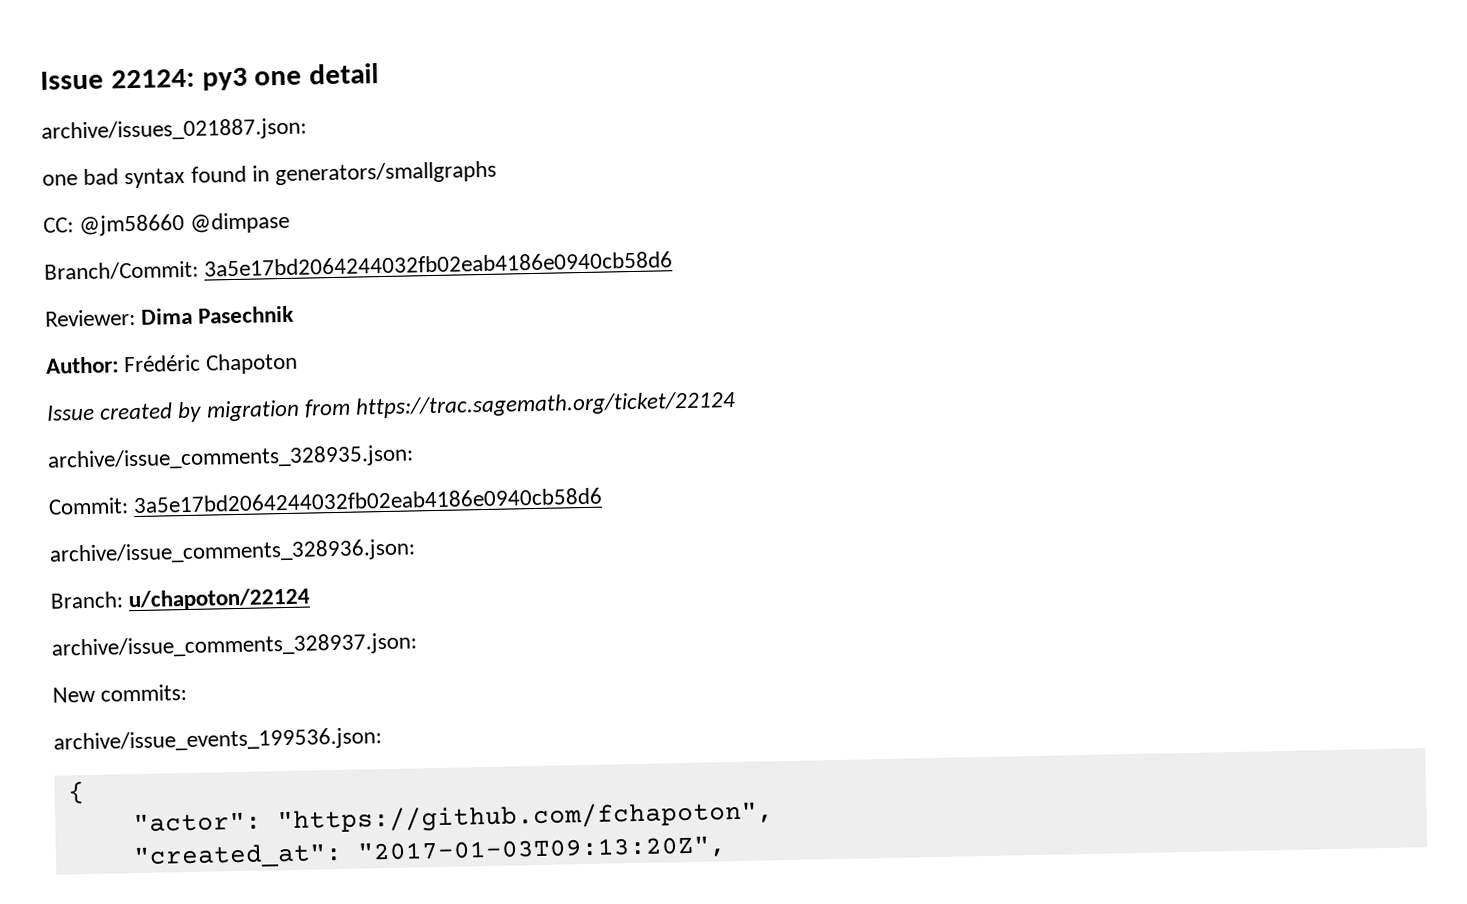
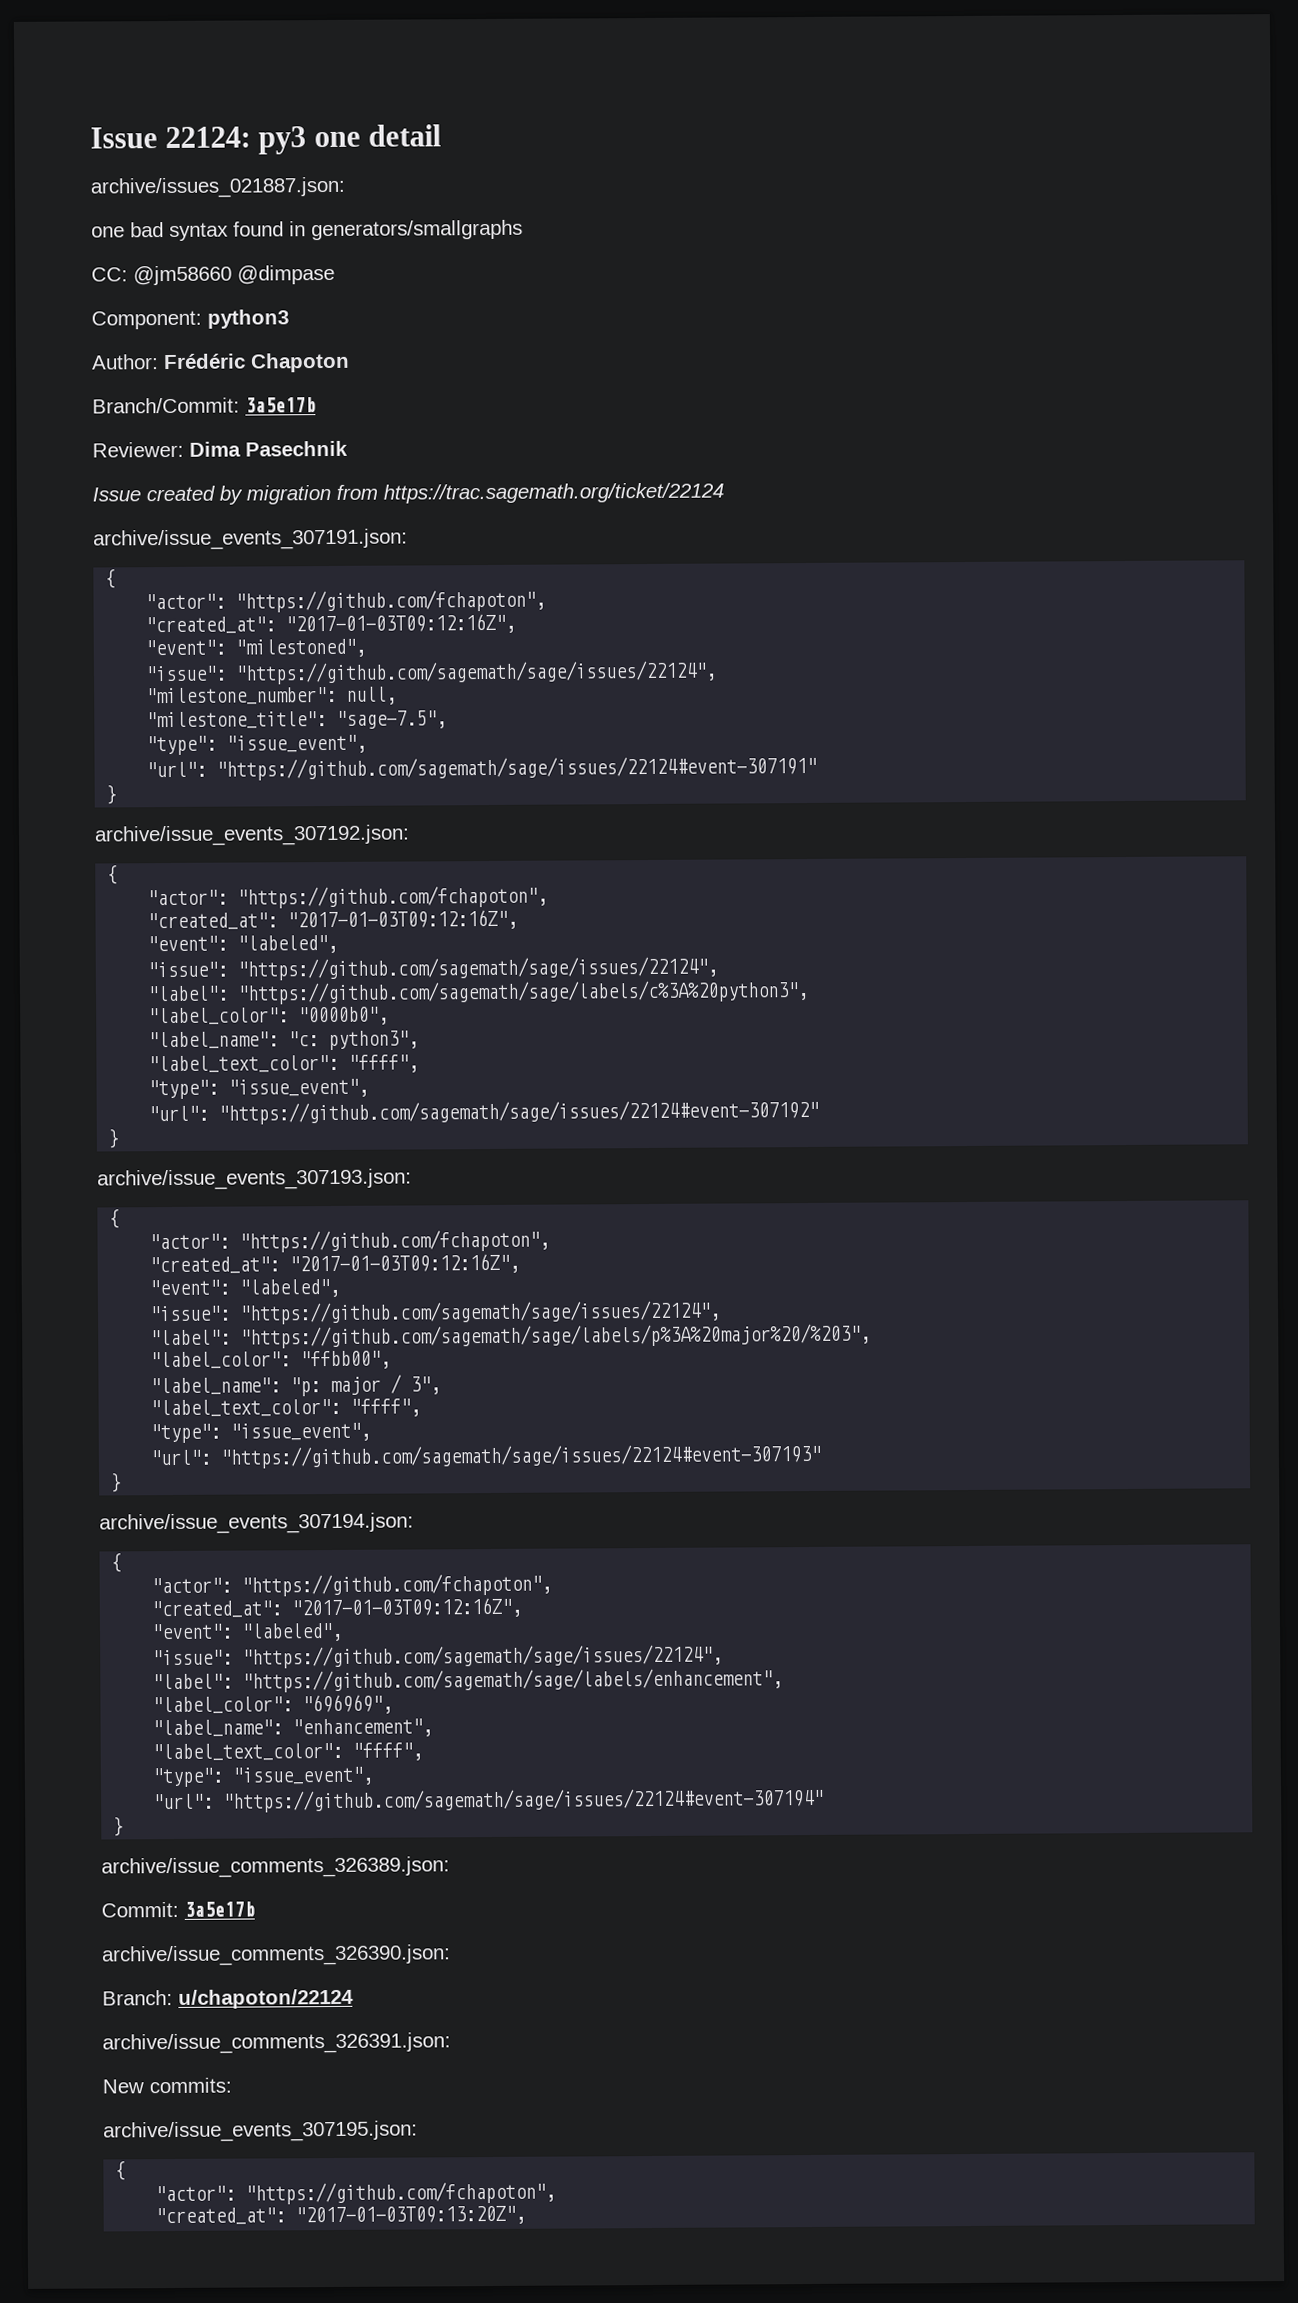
(291, 222) none -> [91,309,289,330] [91,352,350,373] // Component: python3 // Author: Frédéric Chapoton
[204,251,674,277] 3a5e17bd2064244032fb02eab4186e0940cb58d6 -> [245,397,316,413] 3a5e17b
[45,352,299,375] // Author: Frédéric Chapoton -> (348, 448) none
[47,444,414,472] archive/issue_comments_328935.json: -> [93,528,408,551] [105,568,117,589] [145,589,547,613] [145,613,517,635] [145,638,367,658] [145,660,718,685] [146,686,398,706] [146,710,448,730] [146,734,368,756] [146,755,818,781] [106,784,118,805] [94,824,410,847] [107,864,119,885] [147,885,549,909] [147,909,519,931] [147,934,339,954] [147,956,719,981] [147,979,810,1005] [148,1006,390,1026] [148,1030,420,1051] [148,1054,420,1074] [148,1078,370,1100] [148,1099,820,1125] [108,1128,120,1149] [97,1168,412,1191] [109,1208,121,1229] [149,1229,551,1253] [149,1253,521,1275] [149,1278,341,1298] [149,1300,722,1325] [150,1323,872,1349] [150,1350,392,1370] [150,1374,442,1397] [150,1398,422,1418] [150,1422,372,1444] [150,1443,822,1469] [111,1472,123,1493] [99,1512,414,1535] [111,1552,123,1573] [151,1573,553,1597] [151,1597,523,1619] [151,1622,344,1642] [152,1644,724,1669] [152,1668,784,1693] [152,1694,394,1715] [152,1718,434,1738] [152,1742,424,1762] [152,1766,374,1788] [153,1787,825,1813] [113,1816,125,1837] [101,1856,450,1879] archive/issue_events_307191.json: // { // "actor": "https://github.com/fchapoton", // "created_at": "2017-01-03T09:12:16Z", // "event": "milestoned", // "issue": "https://github.com/sagemath/sage/issues/22124", // "milestone_number": null, // "milestone_title": "sage-7.5", // "type": "issue_event", // "url": "https://github.com/sagemath/sage/issues/22124#event-307191" // } // archive/issue_events_307192.json: // { // "actor": "https://github.com/fchapoton", // "created_at": "2017-01-03T09:12:16Z", // "event": "labeled", // "issue": "https://github.com/sagemath/sage/issues/22124", // "label": "https://github.com/sagemath/sage/labels/c%3A%20python3", // "label_color": "0000b0", // "label_name": "c: python3", // "label_text_color": "ffff", // "type": "issue_event", // "url": "https://github.com/sagemath/sage/issues/22124#event-307192" // } // archive/issue_events_307193.json: // { // "actor": "https://github.com/fchapoton", // "created_at": "2017-01-03T09:12:16Z", // "event": "labeled", // "issue": "https://github.com/sagemath/sage/issues/22124", // "label": "https://github.com/sagemath/sage/labels/p%3A%20major%20/%203", // "label_color": "ffbb00", // "label_name": "p: major / 3", // "label_text_color": "ffff", // "type": "issue_event", // "url": "https://github.com/sagemath/sage/issues/22124#event-307193" // } // archive/issue_events_307194.json: // { // "actor": "https://github.com/fchapoton", // "created_at": "2017-01-03T09:12:16Z", // "event": "labeled", // "issue": "https://github.com/sagemath/sage/issues/22124", // "label": "https://github.com/sagemath/sage/labels/enhancement", // "label_color": "696969", // "label_name": "enhancement", // "label_text_color": "ffff", // "type": "issue_event", // "url": "https://github.com/sagemath/sage/issues/22124#event-307194" // } // archive/issue_comments_326389.json:
[133,487,604,514] [49,538,416,566] 3a5e17bd2064244032fb02eab4186e0940cb58d6 // archive/issue_comments_328936.json: -> [184,1901,255,1917] [101,1944,451,1967] 3a5e17b // archive/issue_comments_326390.json:
[51,632,417,660] archive/issue_comments_328937.json: -> [102,2032,451,2055] archive/issue_comments_326391.json:
[53,727,382,754] archive/issue_events_199536.json: -> [103,2120,418,2143] archive/issue_events_307195.json:

